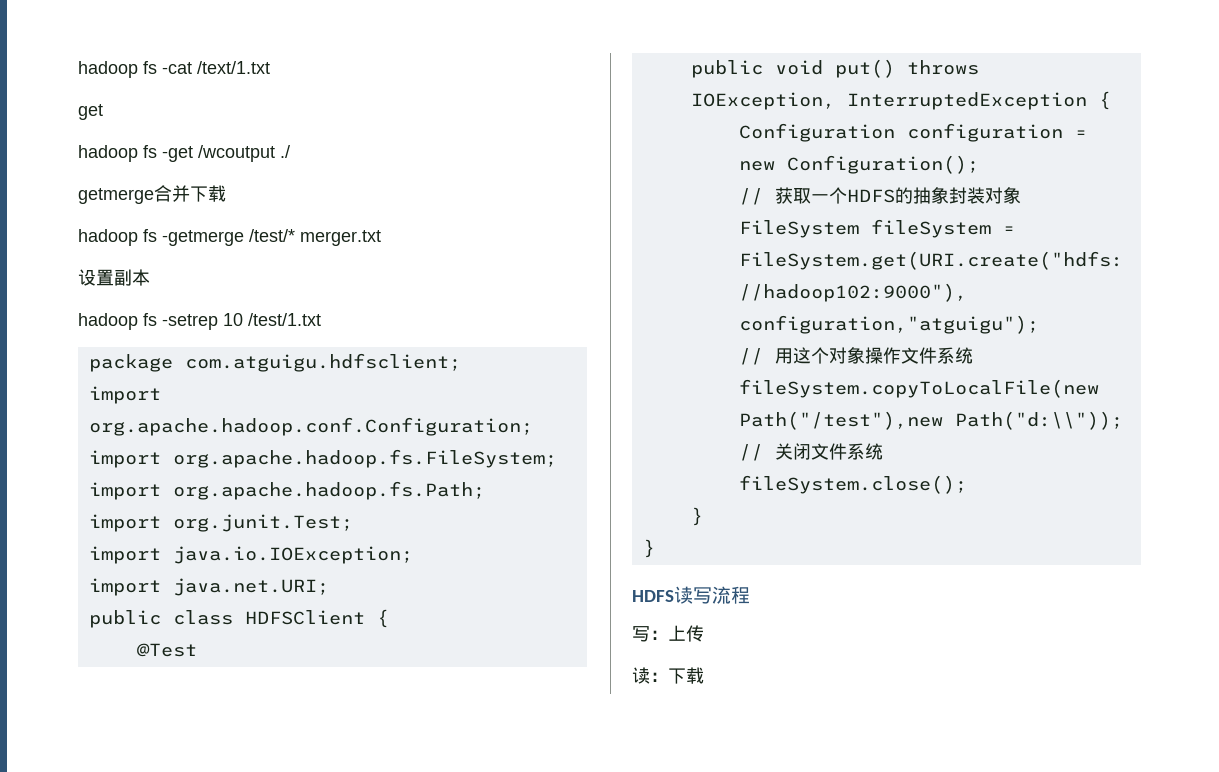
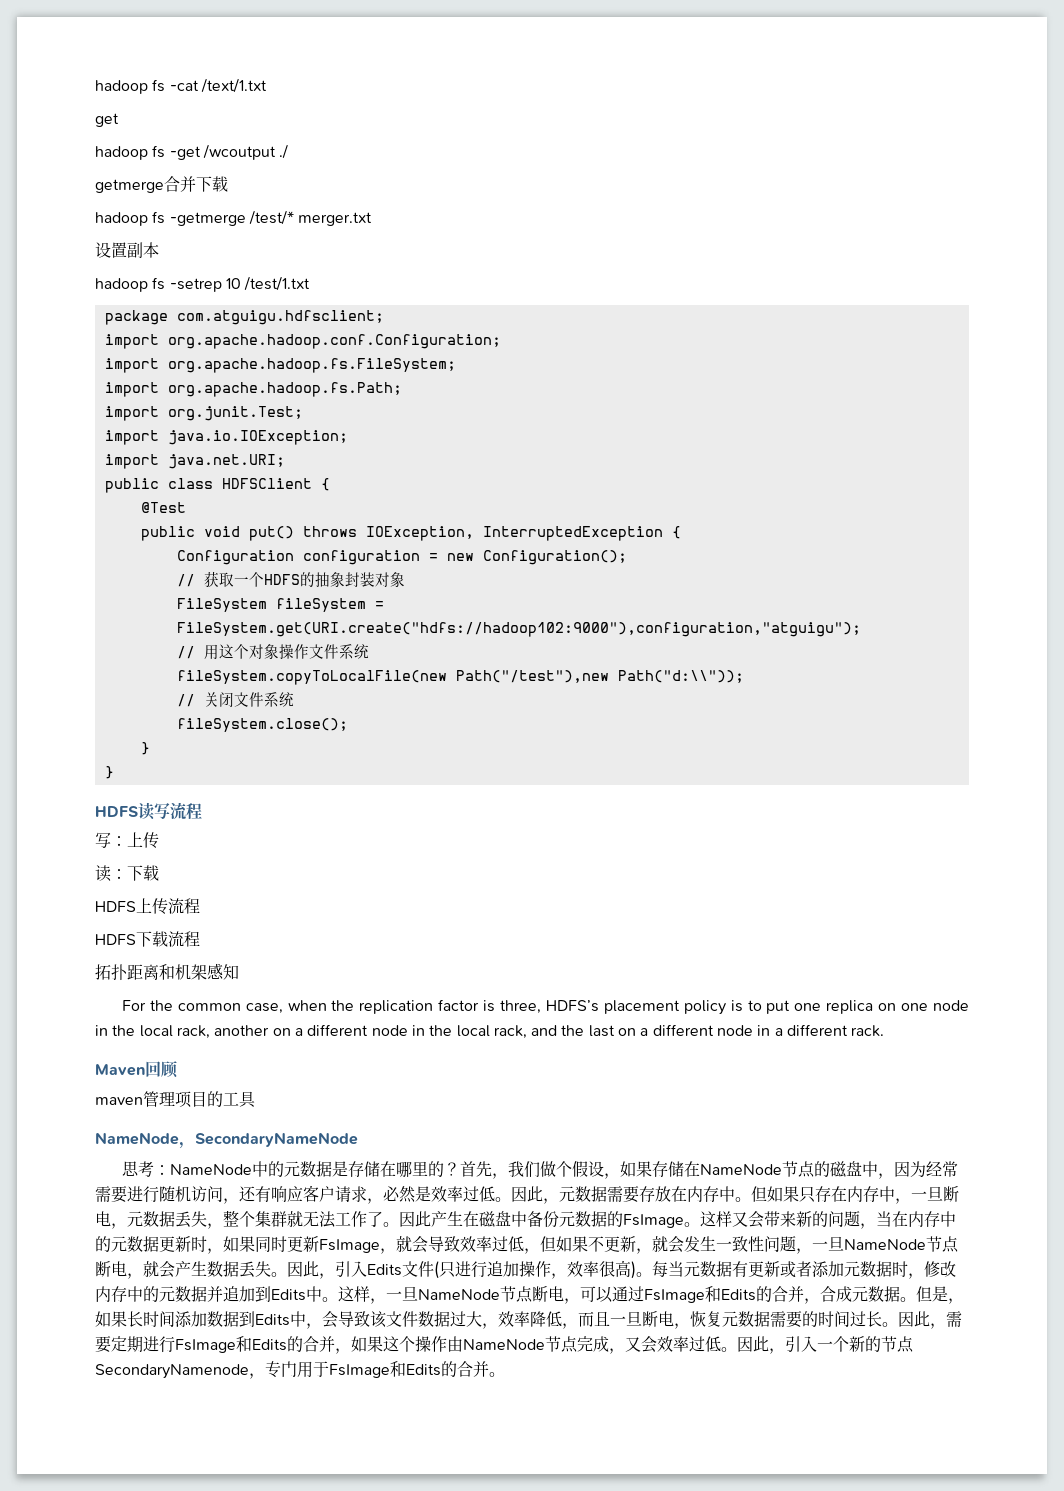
(704, 675) none -> [95,898,200,915] [95,931,200,947] [95,963,239,981] [121,999,970,1015] [95,1024,885,1039] [95,1061,178,1078] [95,1091,256,1108] [95,1132,358,1149] [121,1161,958,1179] [95,1185,959,1204] [95,1210,956,1229] [95,1236,959,1254] [95,1260,956,1279] [95,1286,964,1304] [95,1311,962,1329] [95,1336,914,1354] [95,1361,505,1379] // HDFS上传流程 // HDFS下载流程 // 拓扑距离和机架感知 // For the common case, when the replication factor is three, HDFS’s placement policy is to put one replica on one node in the local rack, another on a different node in the local rack, and the last on a different node in a different rack. // Maven回顾 // maven管理项目的工具 // NameNode，SecondaryNameNode // 思考：NameNode中的元数据是存储在哪里的？首先，我们做个假设，如果存储在NameNode节点的磁盘中，因为经常需要进行随机访问，还有响应客户请求，必然是效率过低。因此，元数据需要存放在内存中。但如果只存在内存中，一旦断电，元数据丢失，整个集群就无法工作了。因此产生在磁盘中备份元数据的FsImage。这样又会带来新的问题，当在内存中的元数据更新时，如果同时更新FsImage，就会导致效率过低，但如果不更新，就会发生一致性问题，一旦NameNode节点断电，就会产生数据丢失。因此，引入Edits文件(只进行追加操作，效率很高)。每当元数据有更新或者添加元数据时，修改内存中的元数据并追加到Edits中。这样，一旦NameNode节点断电，可以通过FsImage和Edits的合并，合成元数据。但是，如果长时间添加数据到Edits中，会导致该文件数据过大，效率降低，而且一旦断电，恢复元数据需要的时间过长。因此，需要定期进行FsImage和Edits的合并，如果这个操作由NameNode节点完成，又会效率过低。因此，引入一个新的节点SecondaryNamenode，专门用于FsImage和Edits的合并。

